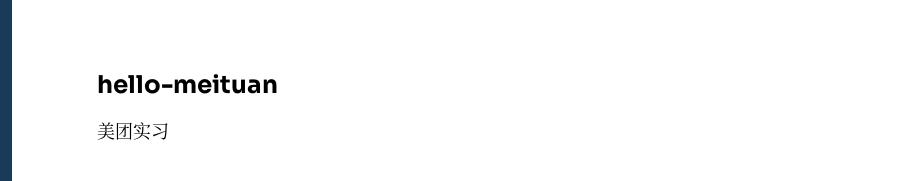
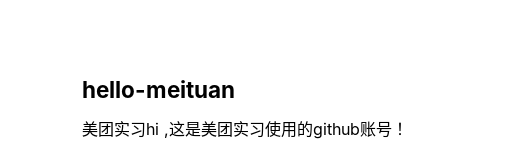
(169, 131) none -> [146,121,408,139] hi ,这是美团实习使用的github账号！

